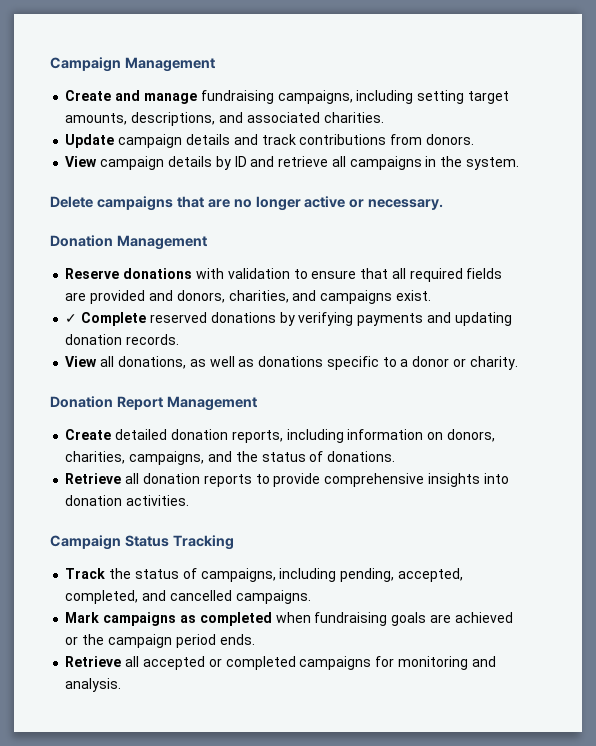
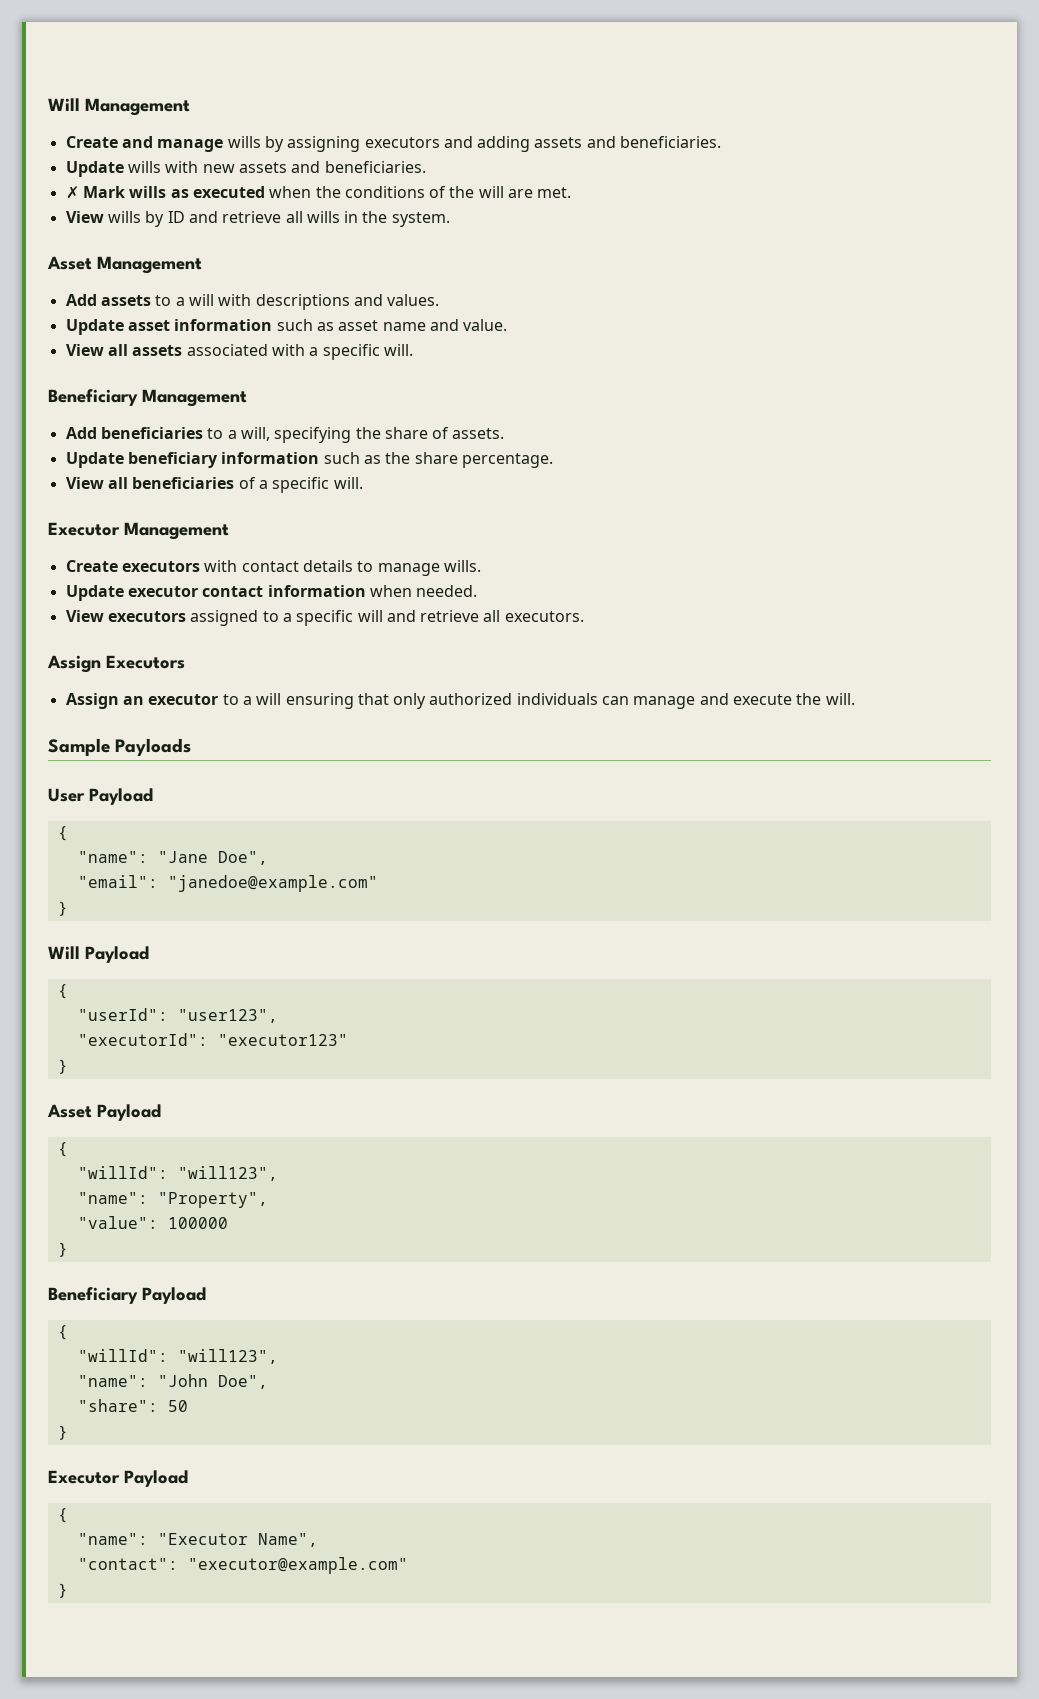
[50,57,121,72] Campaign -> [48,98,80,111] Will
[200,90,509,104] [65,112,384,126] [65,134,474,148] [65,156,212,170] fundraising campaigns, including setting target amounts, descriptions, and associated charities. // Update campaign details and track contributions from donors. // View campaign details -> [227,136,722,152] [65,161,426,177] [65,186,572,199] [65,211,141,223] wills by assigning executors and adding assets and beneficiaries. // Update wills with new assets and beneficiaries. // ✗ Mark wills as executed when the conditions of the will are met. // View wills
[349,156,422,170] campaigns -> [306,211,340,223] wills
[50,196,444,211] [50,235,207,250] [65,268,503,282] [65,290,431,304] [65,312,512,326] [65,334,180,345] [65,356,518,370] [50,396,257,411] [65,429,495,443] [65,451,396,465] [65,473,509,487] [65,495,190,506] [50,535,234,550] [65,568,463,582] [65,590,311,604] [65,612,513,626] [65,634,255,648] [65,656,496,670] [65,678,122,692] Delete campaigns that are no longer active or necessary. // Donation Management // Reserve donations with validation to ensure that all required fields are provided and donors, charities, and campaigns exist. // ✓ Complete reserved donations by verifying payments and updating donation records. // View all donations, as well as donations specific to a donor or charity. // Donation Report Management // Create detailed donation reports, including information on donors, charities, campaigns, and the status of donations. // Retrieve all donation reports to provide comprehensive insights into donation activities. // Campaign Status Tracking // Track the status of campaigns, including pending, accepted, completed, and cancelled campaigns. // Mark campaigns as completed when fundraising goals are achieved or the campaign period ends. // Retrieve all accepted or completed campaigns for monitoring and analysis. -> [47,256,202,274] [65,294,440,310] [65,319,508,335] [65,344,413,360] [48,389,247,407] [65,427,505,443] [65,452,553,468] [65,477,363,493] [48,522,229,540] [65,560,481,576] [65,585,478,601] [65,610,584,626] [47,655,185,673] [65,693,855,709] [48,738,192,756] [48,788,153,805] [57,826,68,841] [77,851,268,865] [77,875,378,892] [57,901,68,916] [48,946,149,963] [57,984,68,999] [77,1008,278,1023] [77,1033,348,1046] [57,1059,68,1074] [47,1104,161,1121] [57,1142,68,1157] [77,1166,278,1181] [77,1192,268,1208] [77,1216,228,1229] [57,1242,68,1257] [48,1287,206,1304] [57,1325,68,1340] [77,1349,278,1364] [77,1374,268,1389] [77,1399,188,1412] [57,1425,68,1440] [48,1470,188,1487] [57,1508,68,1523] [77,1533,318,1547] [77,1557,408,1574] [57,1583,68,1598] Asset Management // Add assets to a will with descriptions and values. // Update asset information such as asset name and value. // View all assets associated with a specific will. // Beneficiary Management // Add beneficiaries to a will, specifying the share of assets. // Update beneficiary information such as the share percentage. // View all beneficiaries of a specific will. // Executor Management // Create executors with contact details to manage wills. // Update executor contact information when needed. // View executors assigned to a specific will and retrieve all executors. // Assign Executors // Assign an executor to a will ensuring that only authorized individuals can manage and execute the will. // Sample Payloads // User Payload // { // "name": "Jane Doe", // "email": "janedoe@example.com" // } // Will Payload // { // "userId": "user123", // "executorId": "executor123" // } // Asset Payload // { // "willId": "will123", // "name": "Property", // "value": 100000 // } // Beneficiary Payload // { // "willId": "will123", // "name": "John Doe", // "share": 50 // } // Executor Payload // { // "name": "Executor Name", // "contact": "executor@example.com" // }

